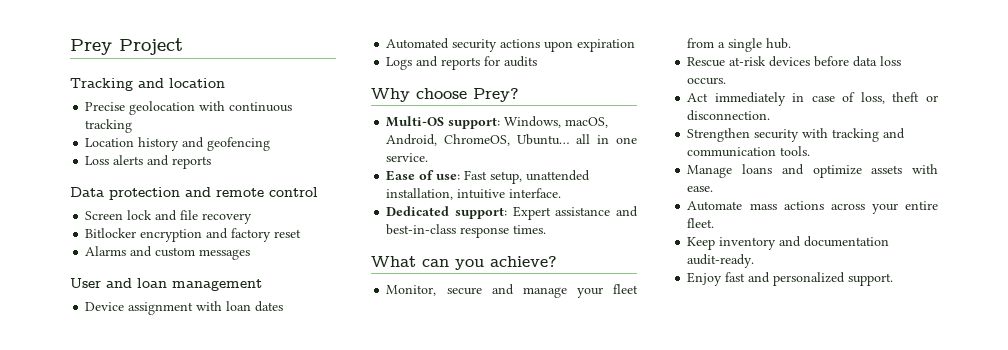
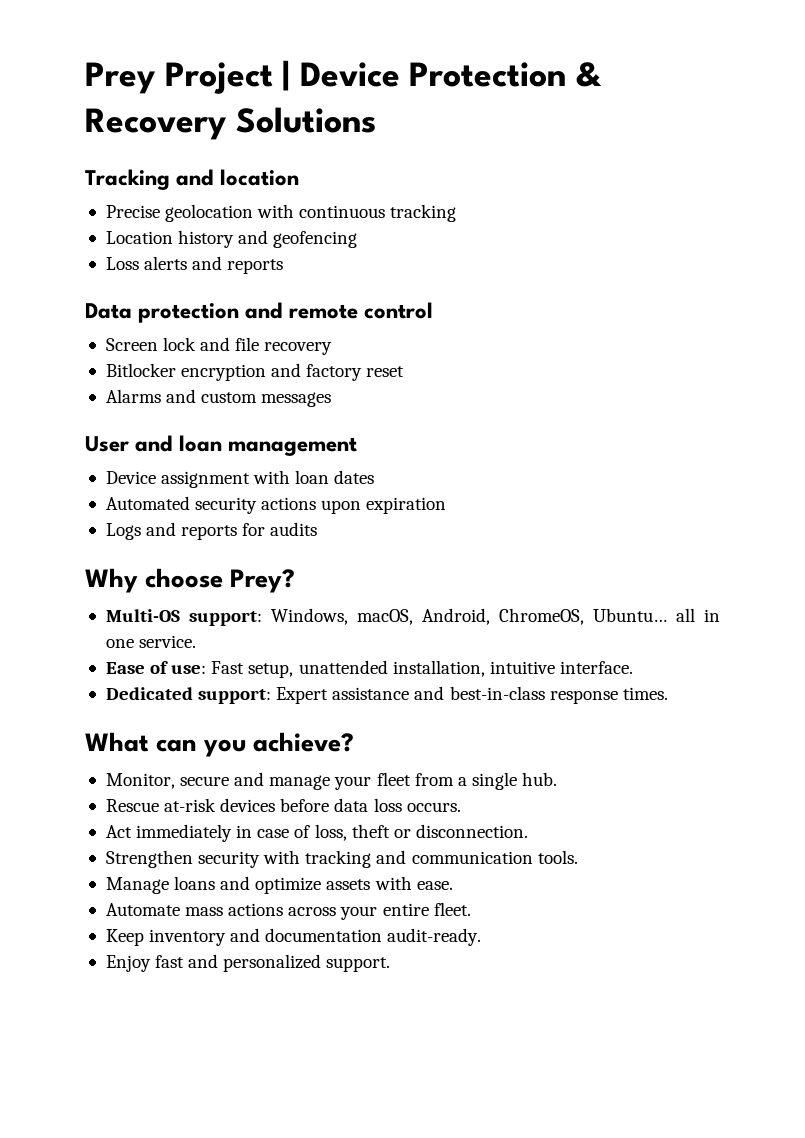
(183, 46) none -> [282,60,602,91] [85,107,376,140] | Device Protection & Recovery Solutions

